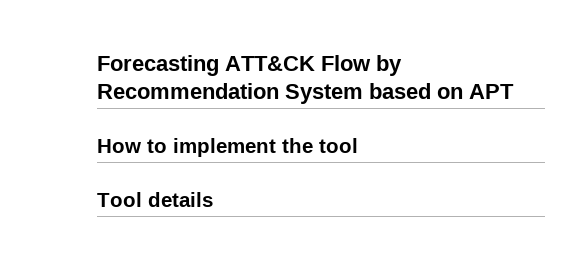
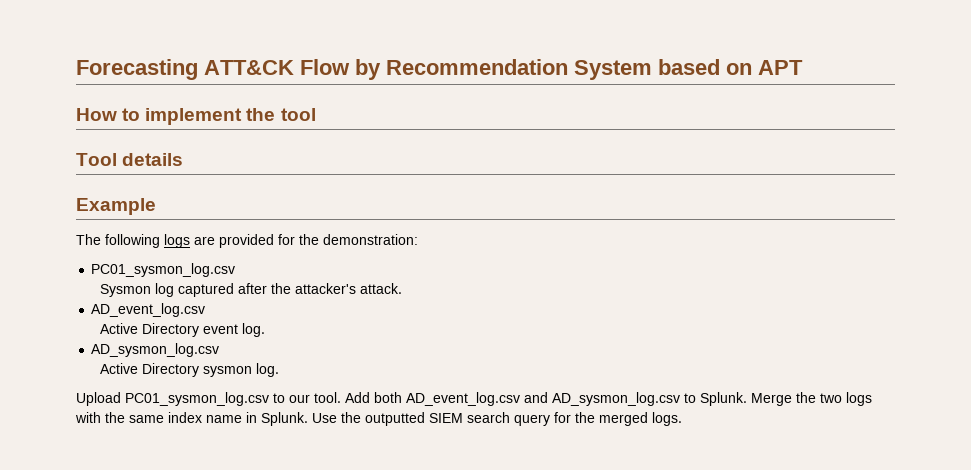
(213, 199) none -> [76,198,156,215] [76,234,418,248] [91,263,236,277] [99,283,402,297] [91,303,206,317] [99,323,265,337] [91,343,220,357] [99,363,279,377] [76,392,872,406] [75,412,682,426] // Example // The following logs are provided for the demonstration: // PC01_sysmon_log.csv // Sysmon log captured after the attacker's attack. // AD_event_log.csv // Active Directory event log. // AD_sysmon_log.csv // Active Directory sysmon log. // Upload PC01_sysmon_log.csv to our tool. Add both AD_event_log.csv and AD_sysmon_log.csv to Splunk. Merge the two logs with the same index name in Splunk. Use the outputted SIEM search query for the merged logs.

